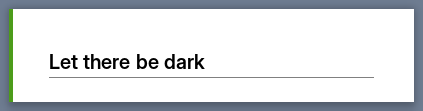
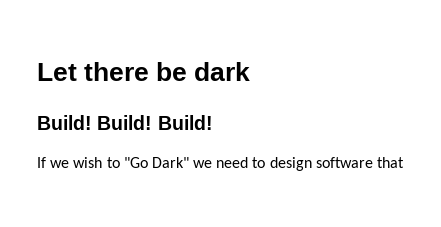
(206, 61) none -> [37,115,213,130] [37,157,405,171] // Build! Build! Build! // If we wish to "Go Dark" we need to design software that

